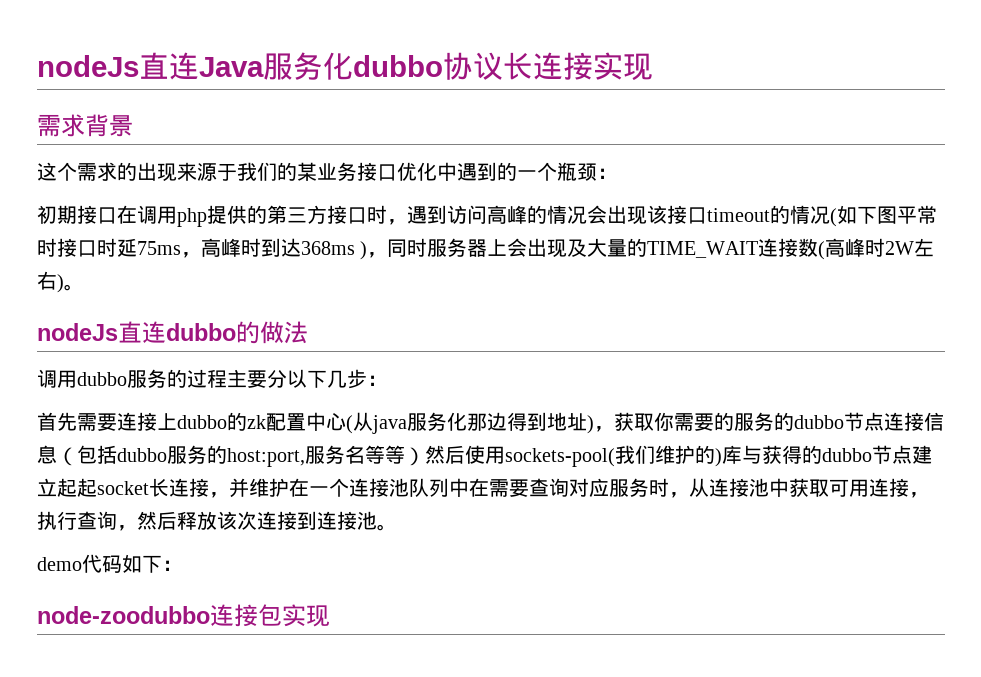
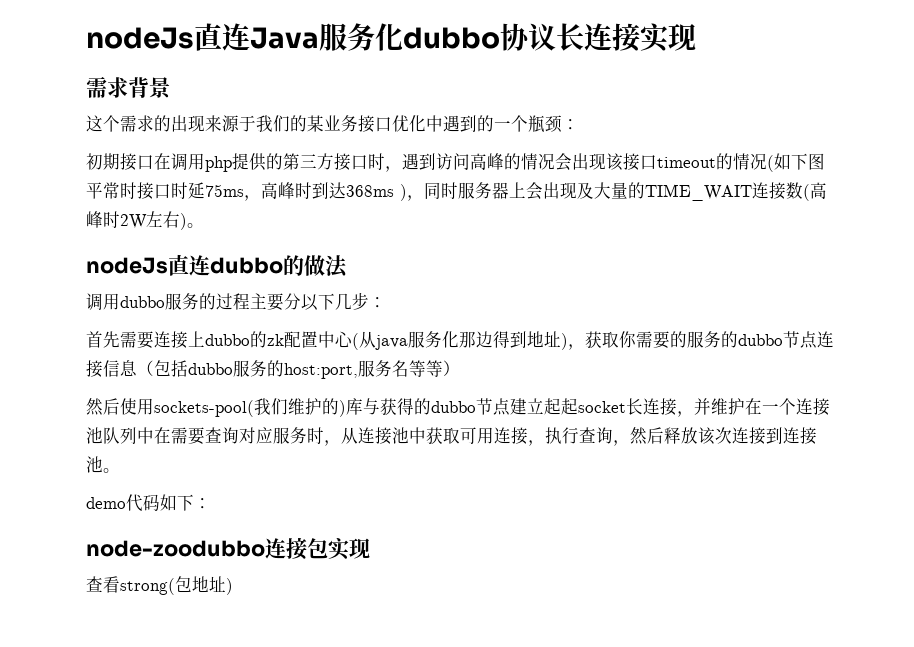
(425, 456) none -> (460, 368) //
(330, 616) none -> [86,576,233,595] // 查看strong(包地址)

